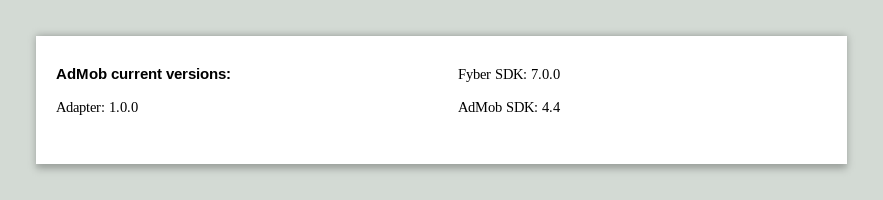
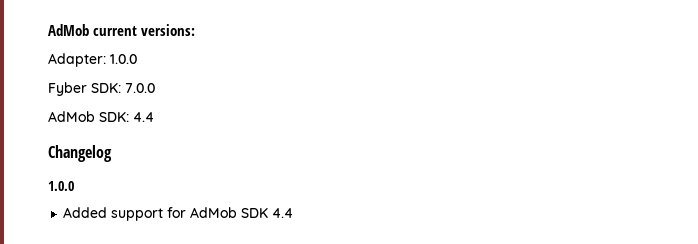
(561, 107) none -> [48,145,112,162] [48,181,74,191] [63,207,294,221] // Changelog // 1.0.0 // Added support for AdMob SDK 4.4

